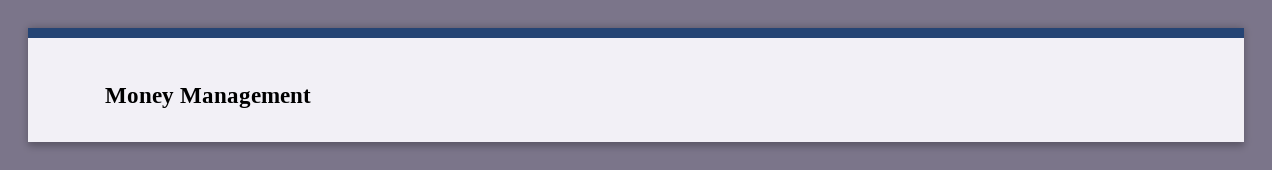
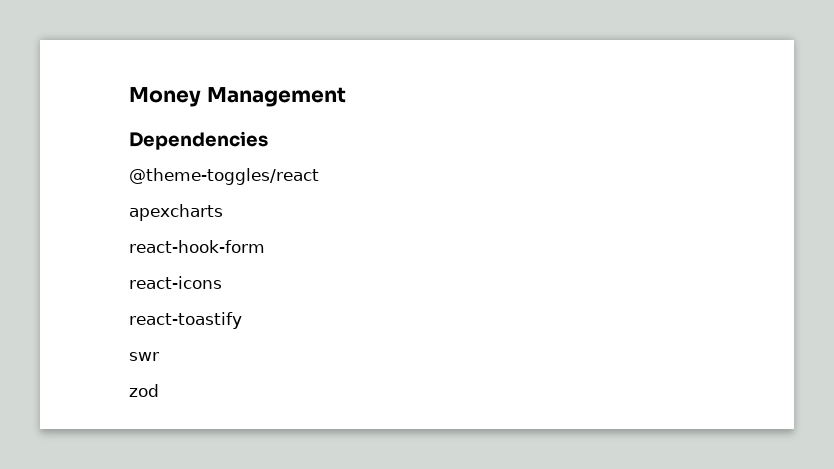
(312, 98) none -> [129,131,268,150] [129,168,319,185] [129,204,223,221] [129,240,265,253] [129,276,222,289] [129,312,242,329] [129,352,159,361] [129,384,159,397] // Dependencies // @theme-toggles/react // apexcharts // react-hook-form // react-icons // react-toastify // swr // zod

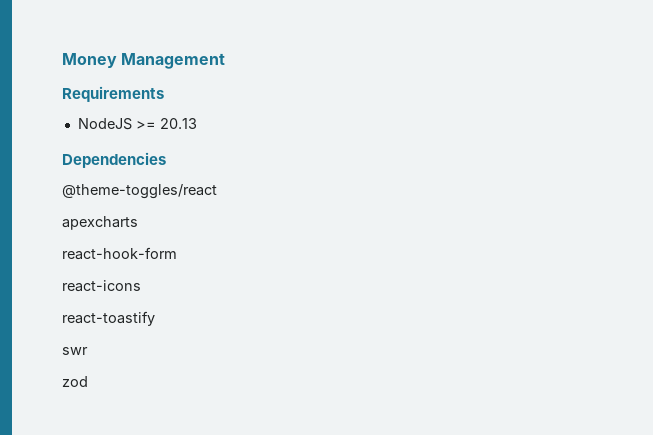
(346, 97) none -> [62,86,164,102] [77,118,197,130] // Requirements // NodeJS >= 20.13

